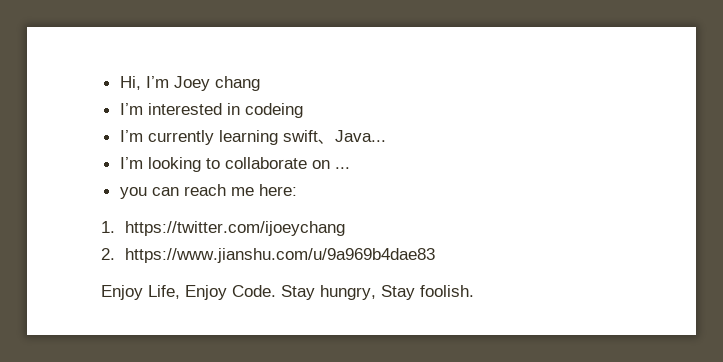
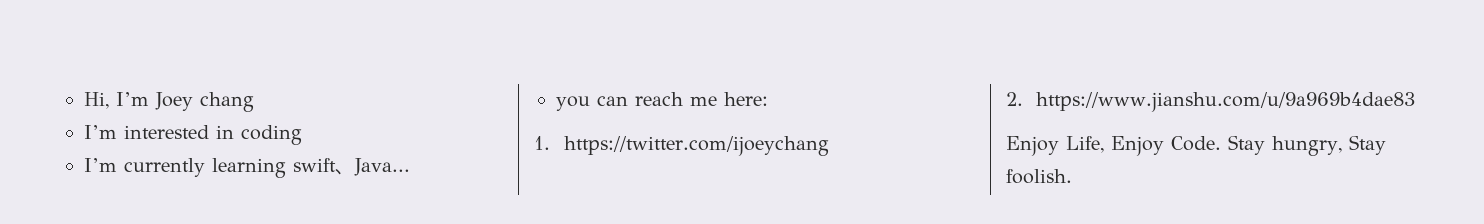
[244,103,303,118] codeing -> [241,125,302,145] coding
[119,157,350,172] // I’m looking to collaborate on ... -> (410, 167) none

